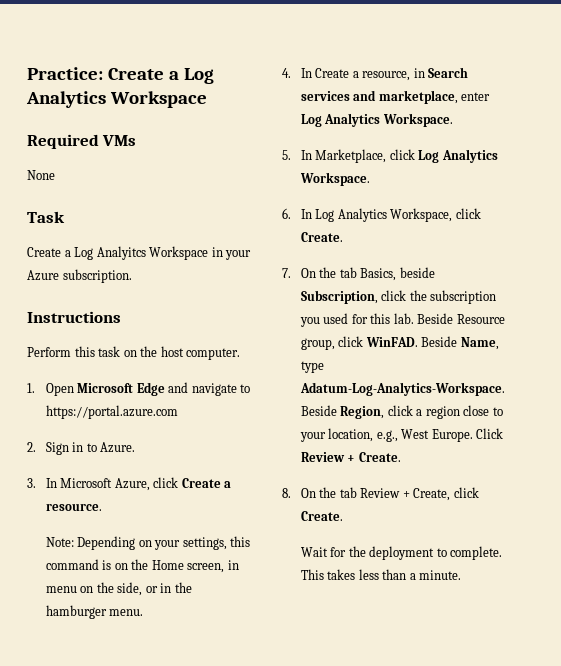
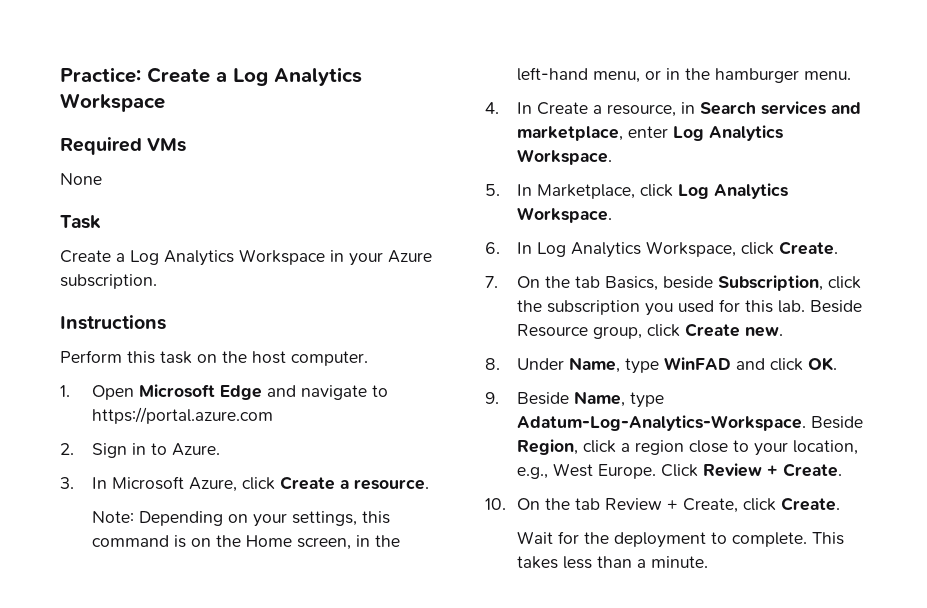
[96,246,146,260] Analyitcs -> [164,250,234,266] Analytics
[45,582,143,596] menu on the side, -> [374,535,400,547] [516,67,640,83] the left-hand menu,
[365,337,418,347] WinFAD. -> [684,323,783,337] [485,357,837,374] [485,392,499,404] Create new. // 8. Under Name, type WinFAD and click OK. // 9.
[282,488,291,498] 8. -> [485,498,506,510] 10.

